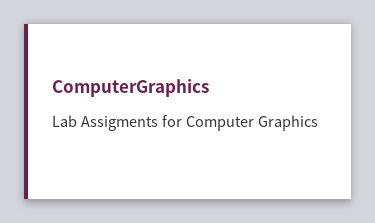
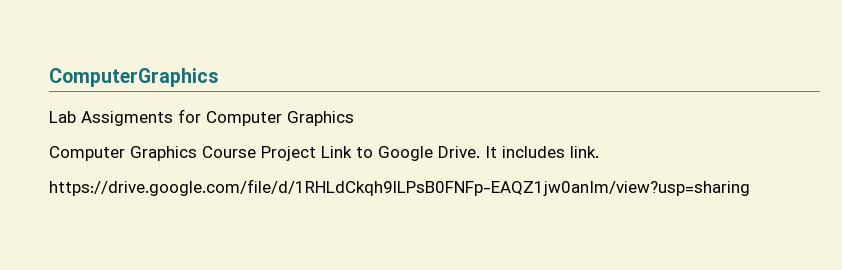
(318, 123) none -> [49,146,599,161] [49,179,750,196] // Computer Graphics Course Project Link to Google Drive. It includes link. // https://drive.google.com/file/d/1RHLdCkqh9lLPsB0FNFp-EAQZ1jw0anIm/view?usp=sharing

